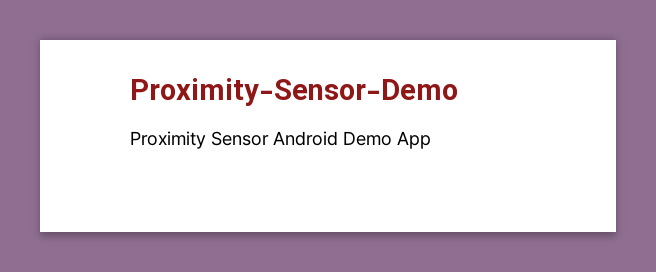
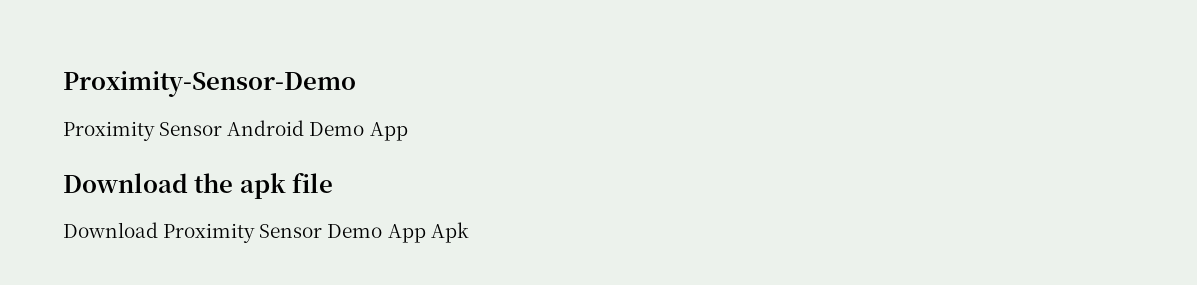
(431, 140) none -> [63,172,334,199] [63,222,469,243] // Download the apk file // Download Proximity Sensor Demo App Apk

